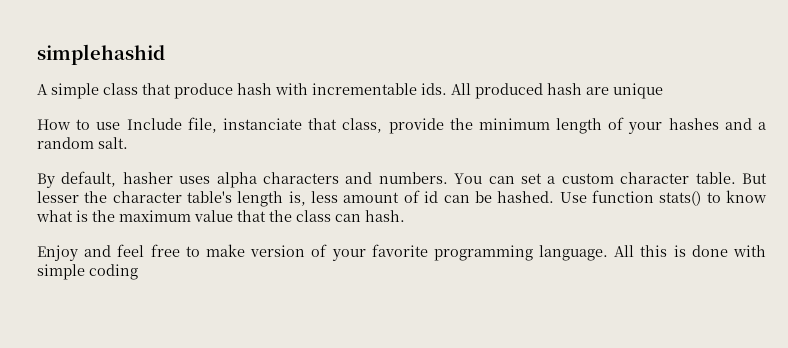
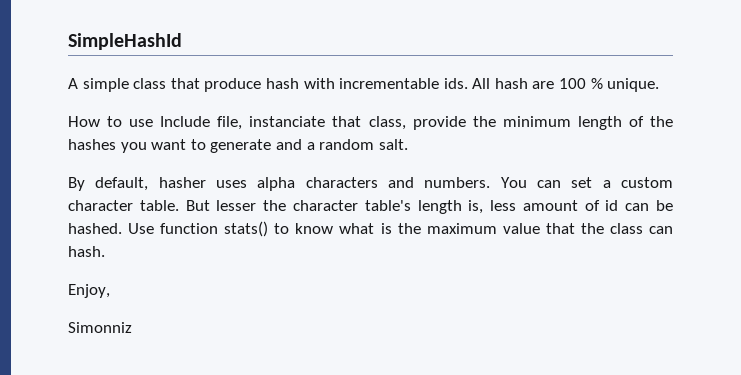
[37,44,165,65] simplehashid -> [68,33,182,50] SimpleHashId
[475,83,543,99] produced -> (491, 83) none
[613,83,663,99] unique -> [559,78,660,92] 100 % unique.
[628,118,719,134] your hashes -> [650,116,674,127] [68,139,272,153] the hashes you want to generate
[37,244,766,261] [37,264,138,280] Enjoy and feel free to make version of your favorite programming language. All this is done with simple coding -> [68,284,110,298] [68,322,132,333] Enjoy, // Simonniz

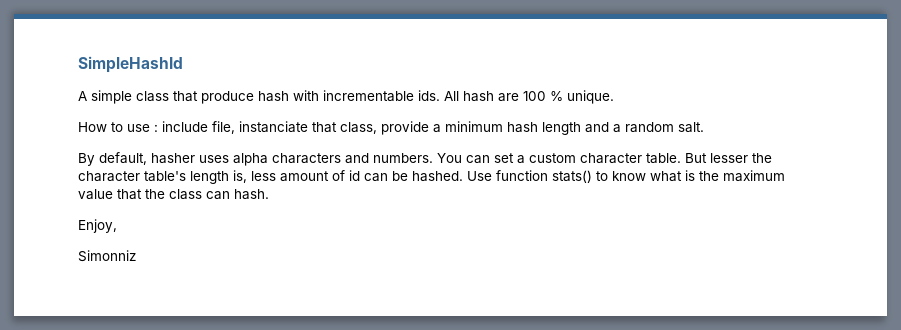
[160,116,211,127] Include -> [154,121,208,132] : include
[472,116,674,130] [68,139,272,153] the minimum length of the hashes you want to generate -> [433,121,581,135] a minimum hash length

